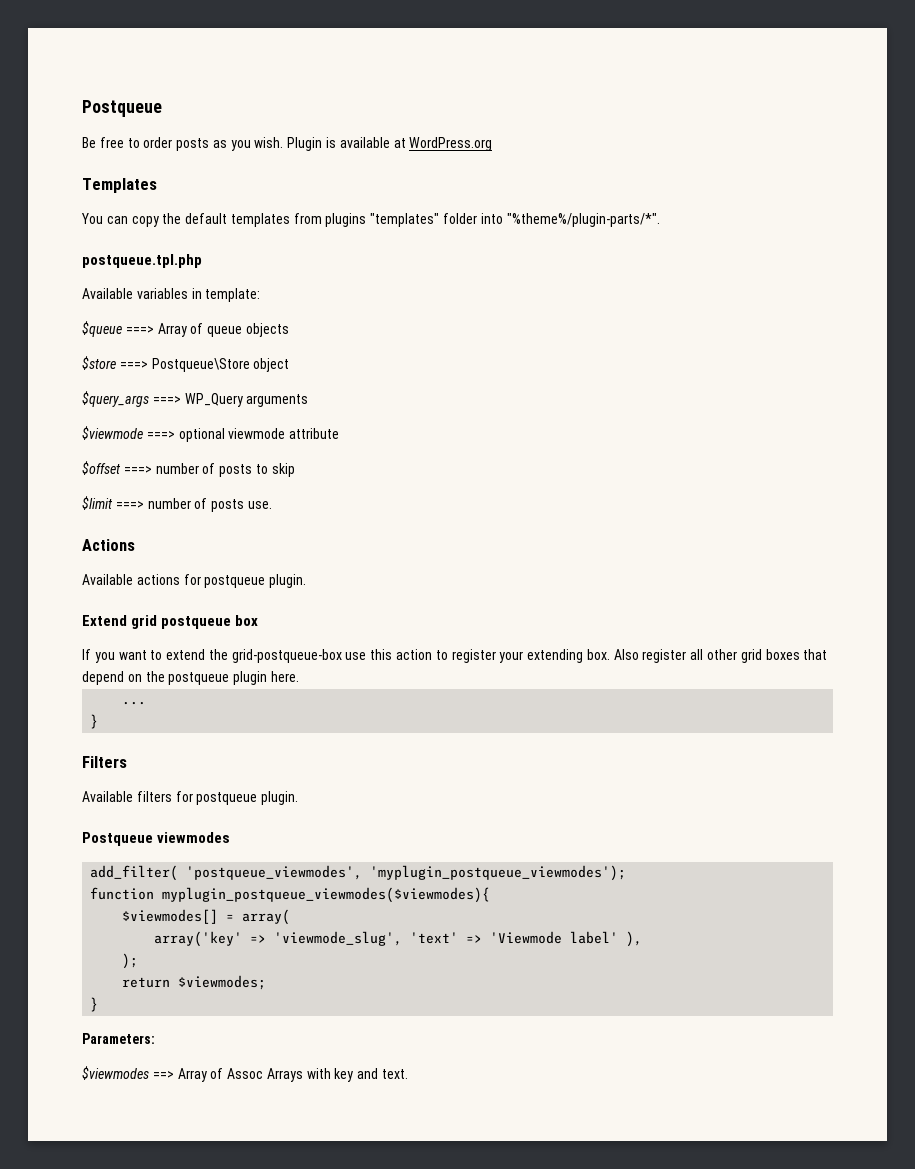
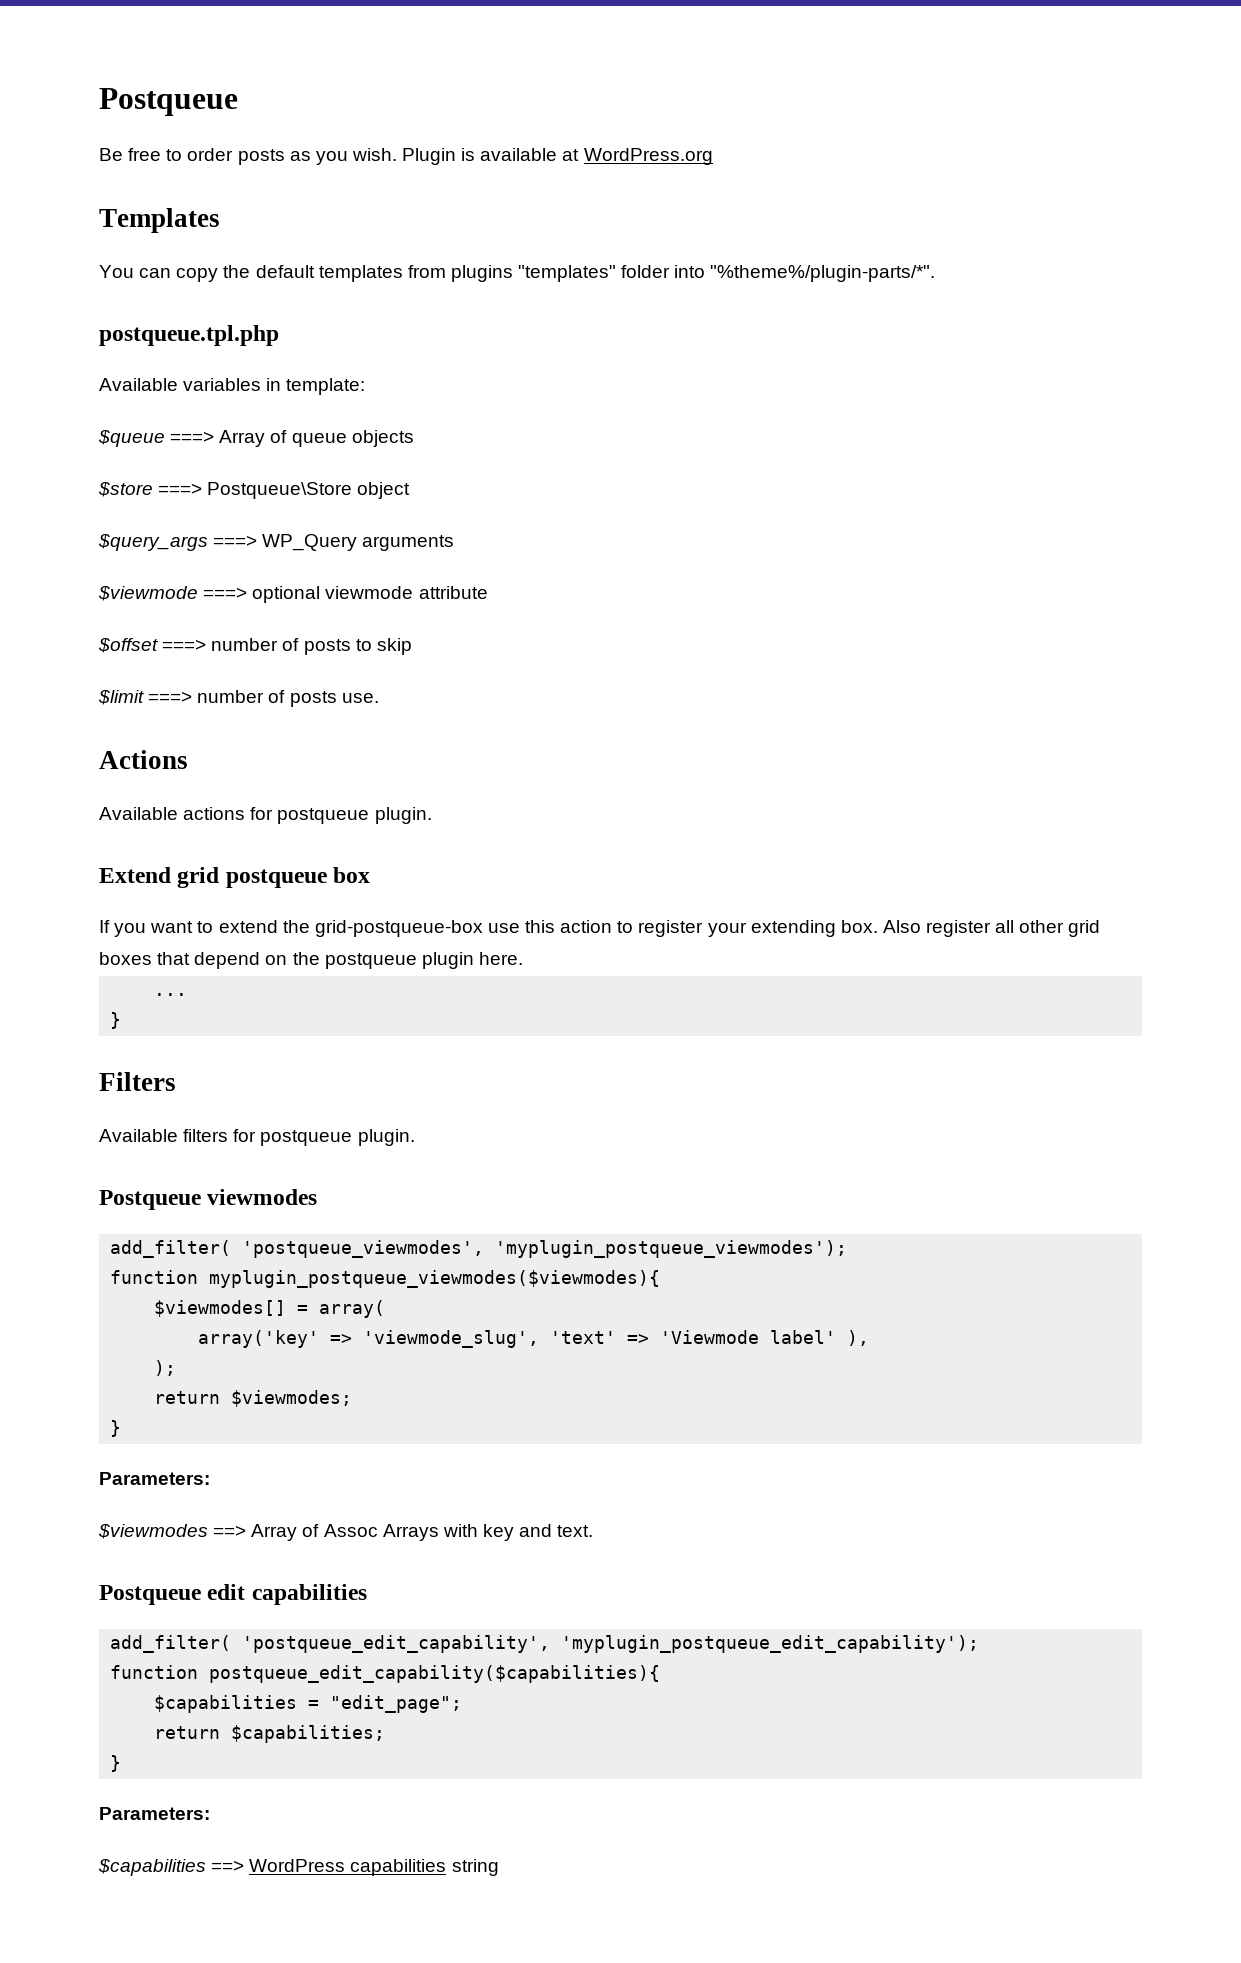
(409, 1074) none -> [99,1584,367,1605] [110,1635,980,1653] [110,1665,661,1683] [154,1695,463,1713] [154,1725,386,1743] [110,1755,122,1772] [99,1807,210,1820] [98,1859,499,1876] // Postqueue edit capabilities // add_filter( 'postqueue_edit_capability', 'myplugin_postqueue_edit_capability'); // function postqueue_edit_capability($capabilities){ // $capabilities = "edit_page"; // return $capabilities; // } // Parameters: // $capabilities ==> WordPress capabilities string

